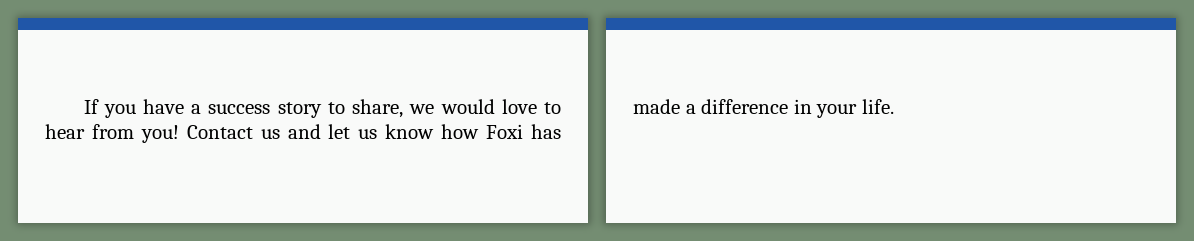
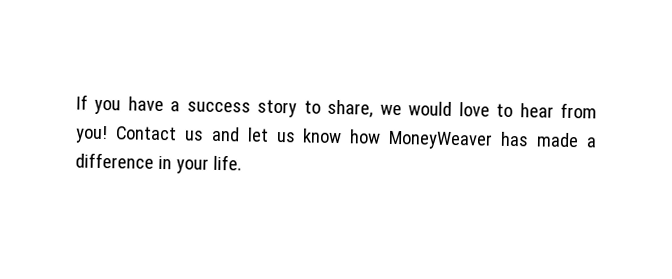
[486,124,524,139] Foxi -> [388,130,494,150] MoneyWeaver

